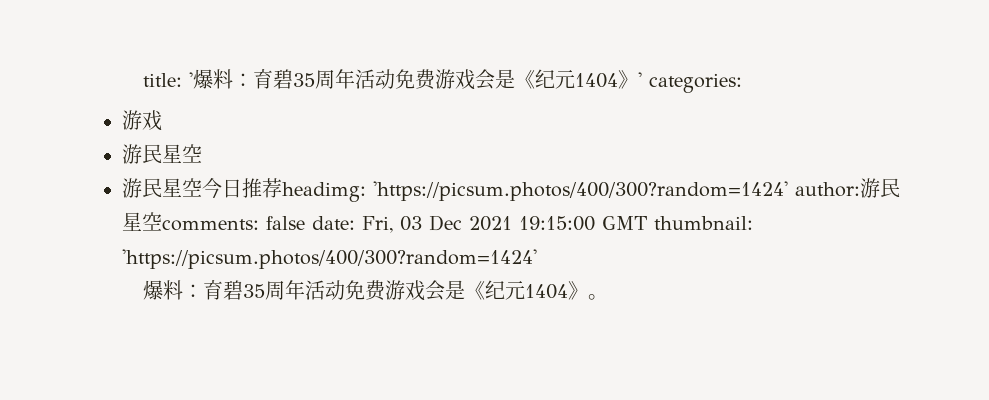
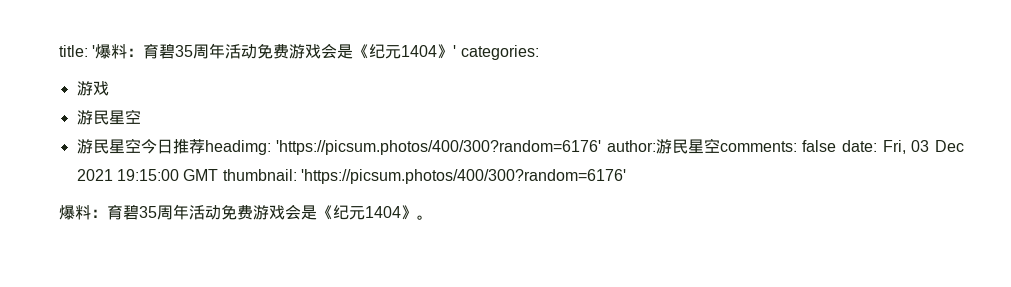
[373,181,788,201] 'https://picsum.photos/400/300?random=1424' -> [276,140,602,155] 'https://picsum.photos/400/300?random=6176'
[122,249,537,269] 'https://picsum.photos/400/300?random=1424' -> [300,169,626,184] 'https://picsum.photos/400/300?random=6176'

